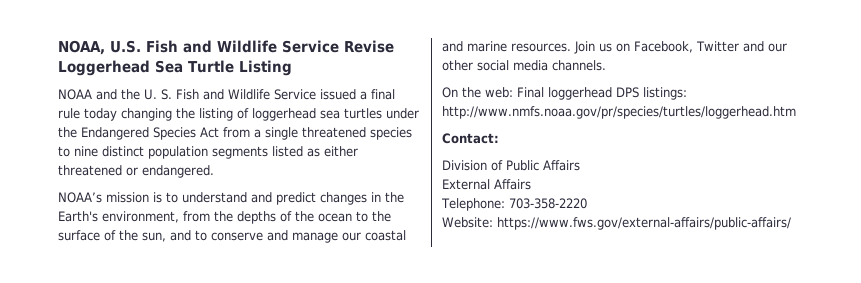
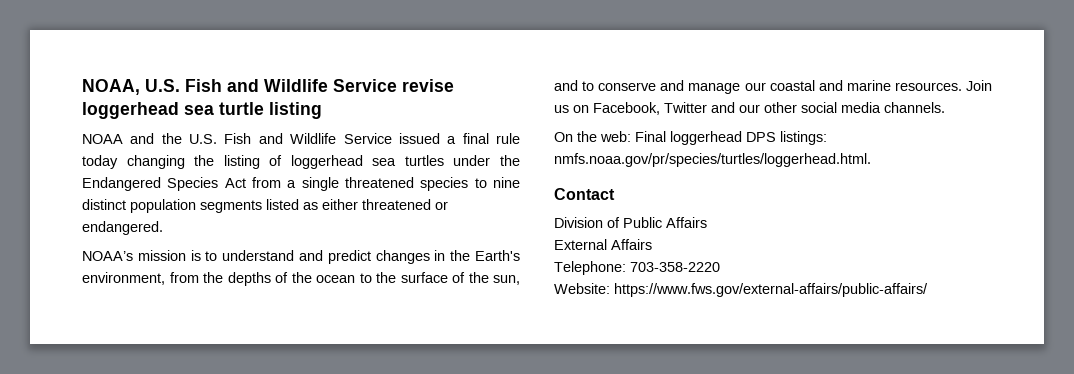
[344,40,394,53] [58,60,292,76] Revise Loggerhead Sea Turtle Listing -> [402,79,454,92] [82,102,322,119] revise loggerhead sea turtle listing
[144,89,172,100] U. S. -> [189,134,218,144] U.S.
[442,106,796,119] [442,133,499,144] http://www.nmfs.noaa.gov/pr/species/turtles/loggerhead.htm // Contact: -> [554,153,871,167] [554,188,615,200] nmfs.noaa.gov/pr/species/turtles/loggerhead.html. // Contact

